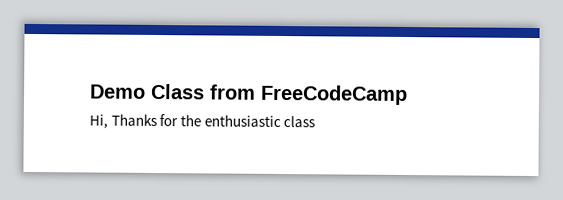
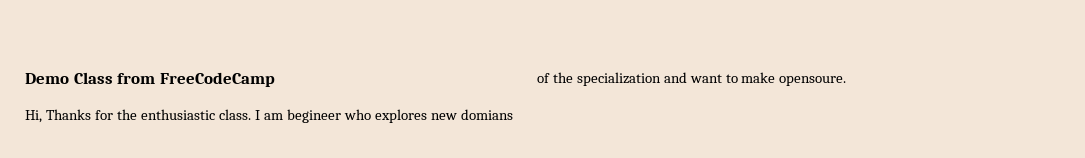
[283,116,316,128] class -> [219,109,513,123] [537,72,847,86] class. I am begineer who explores new domians of the specialization and want to make opensoure.

